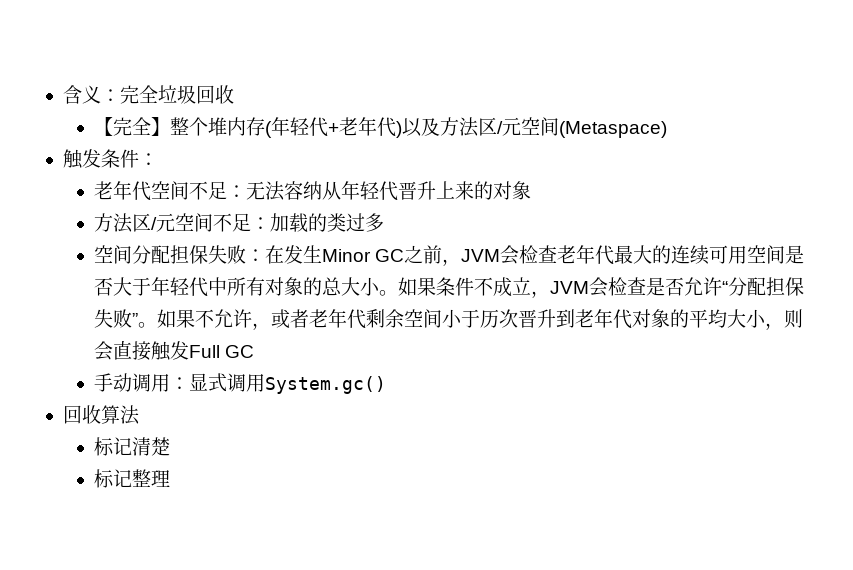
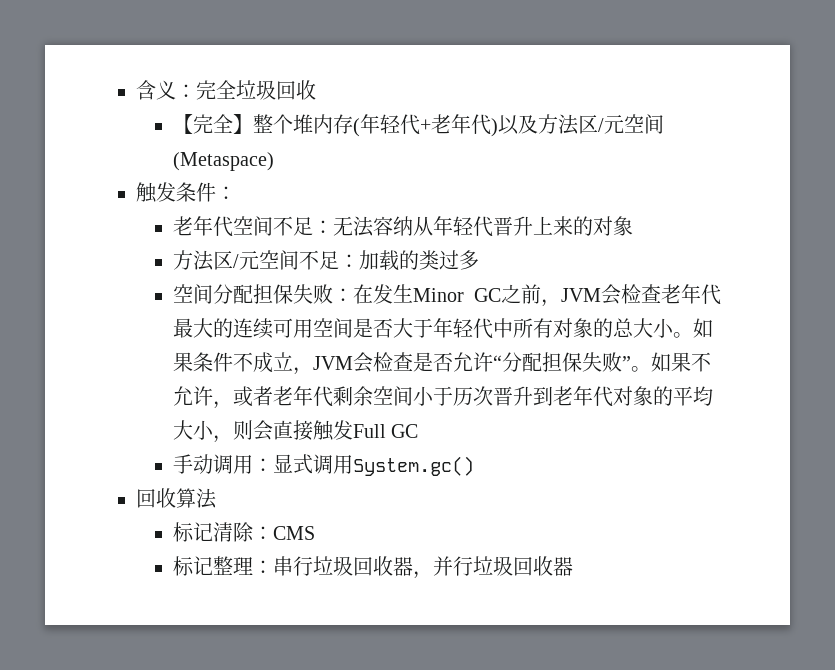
[150,437,170,456] 楚 -> [232,522,315,542] 除：CMS
(170, 478) none -> [252,556,573,579] ：串行垃圾回收器，并行垃圾回收器

